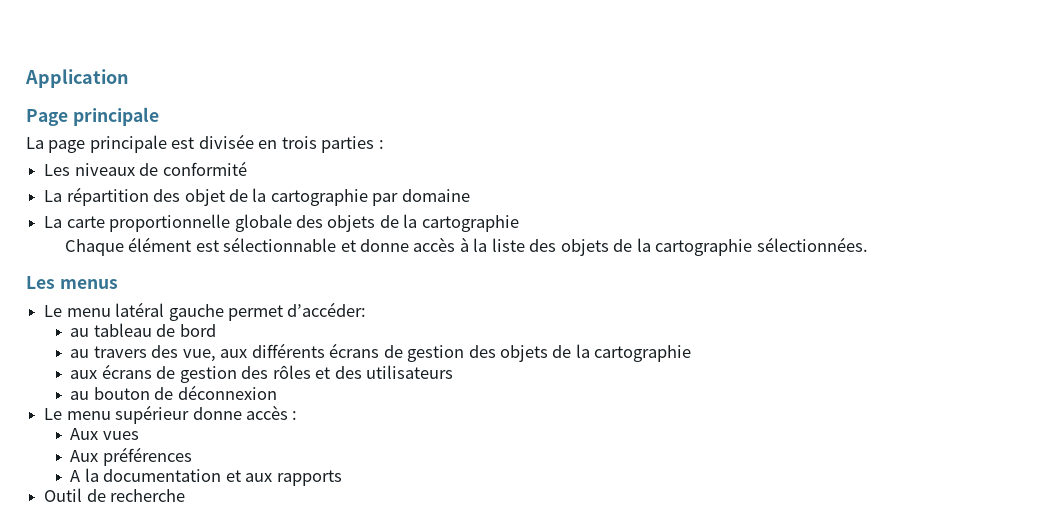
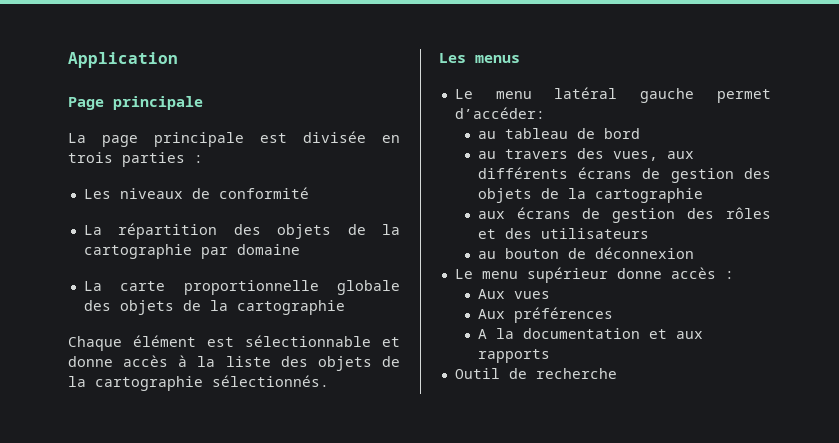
[184,189,225,206] objet -> [277,224,332,239] objets
[756,237,868,252] sélectionnées. -> [212,375,329,387] sélectionnés.
[182,349,216,362] vue, -> [612,151,658,161] vues,

